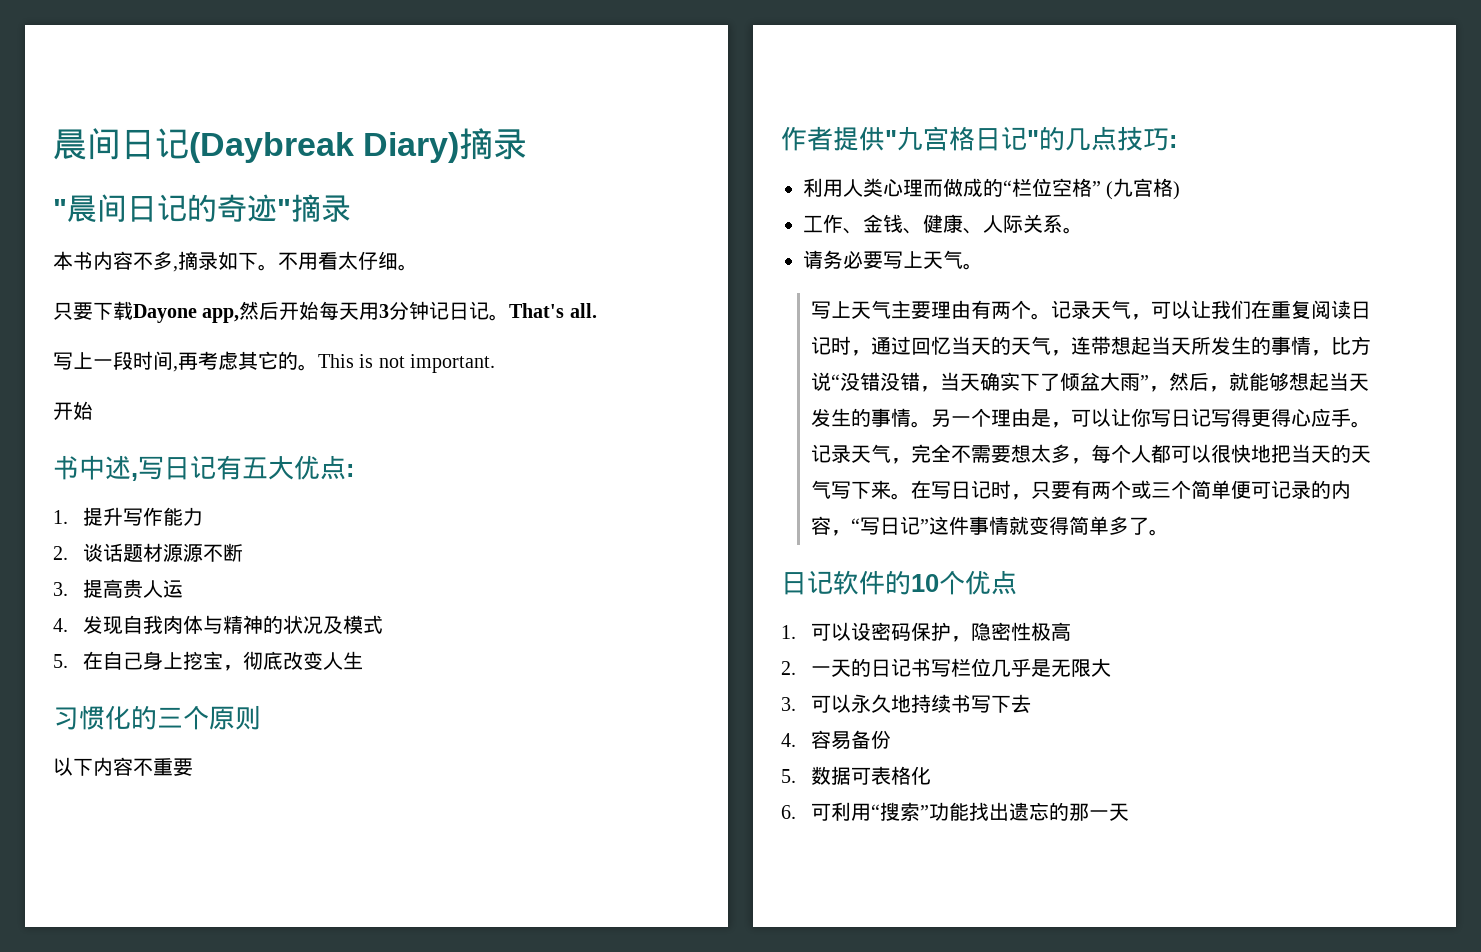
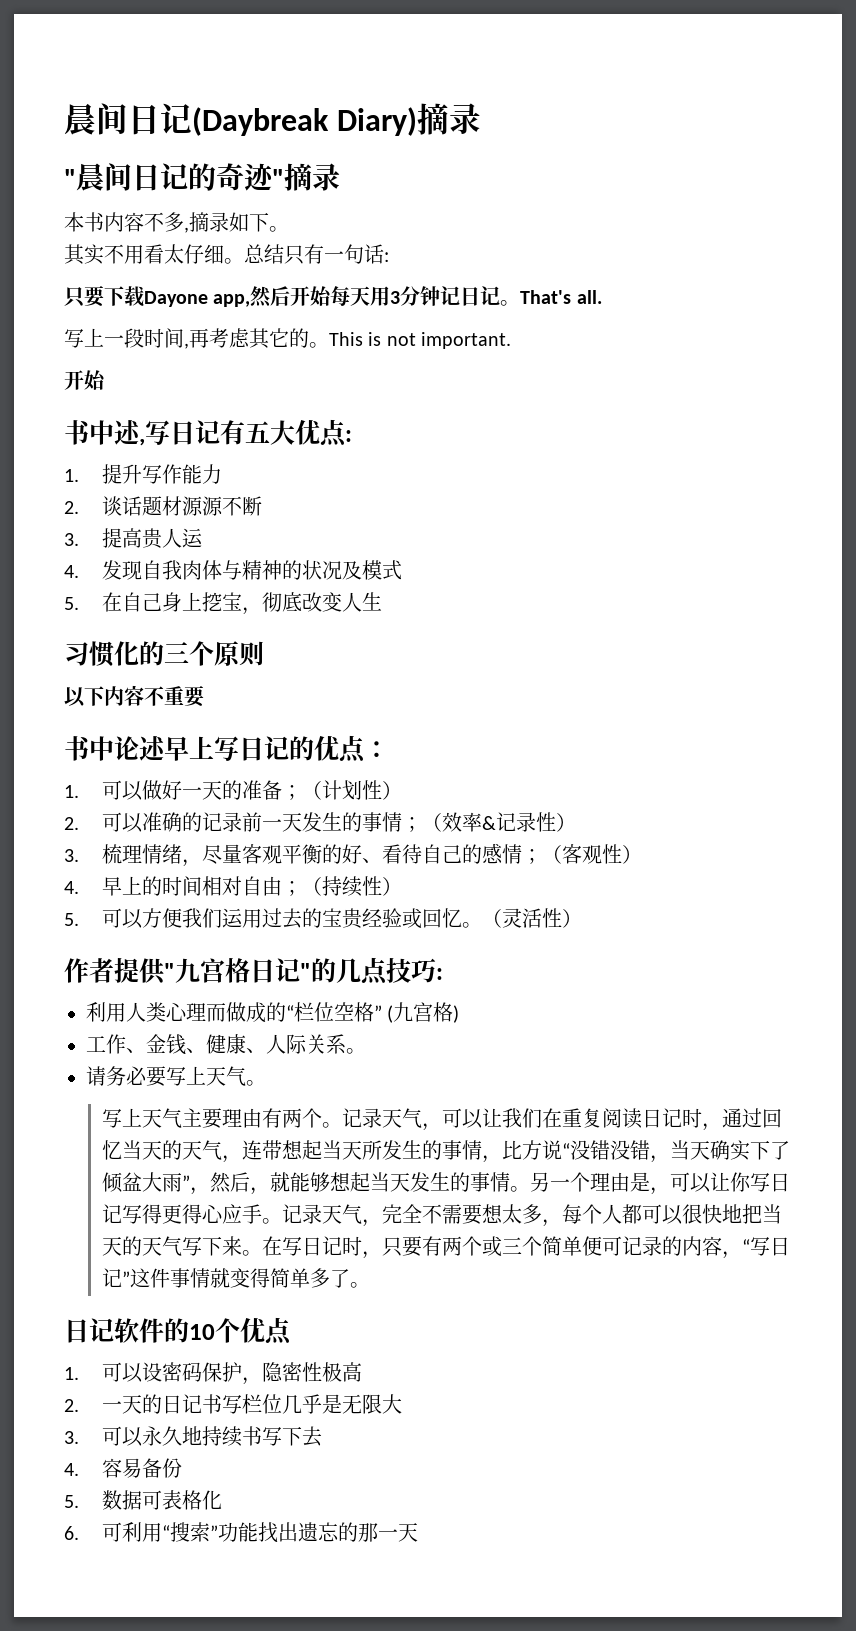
(278, 267) none -> [64,244,104,265] // 其实
(418, 267) none -> [244,244,389,265] 总结只有一句话:
(193, 767) none -> [64,735,389,763] [64,780,402,801] [64,812,576,833] [64,843,642,867] [64,876,402,897] [64,908,582,929] // 书中论述早上写日记的优点： // 1.可以做好一天的准备；（计划性） // 2.可以准确的记录前一天发生的事情；（效率&记录性） // 3.梳理情绪，尽量客观平衡的好、看待自己的感情；（客观性） // 4.早上的时间相对自由；（持续性） // 5.可以方便我们运用过去的宝贵经验或回忆。（灵活性）

